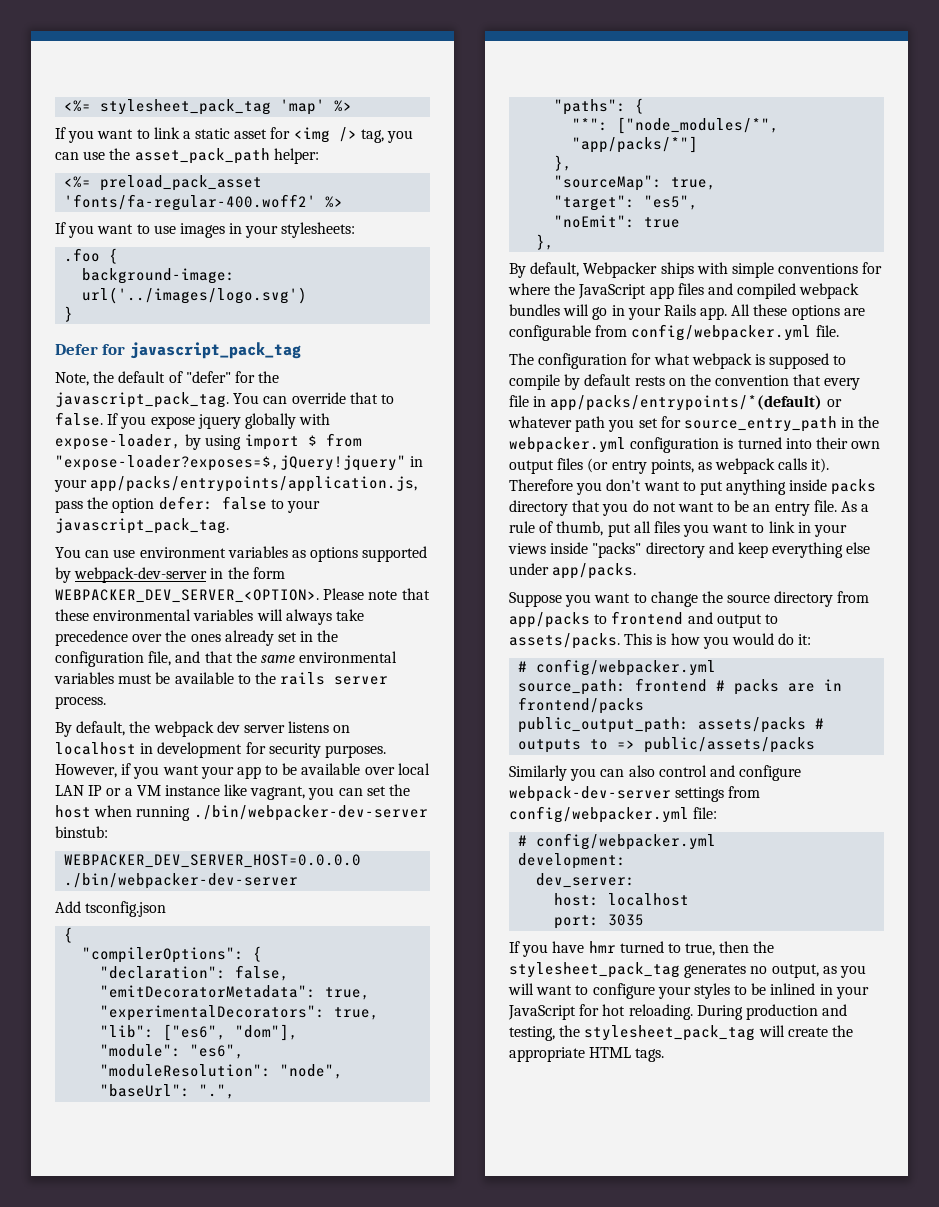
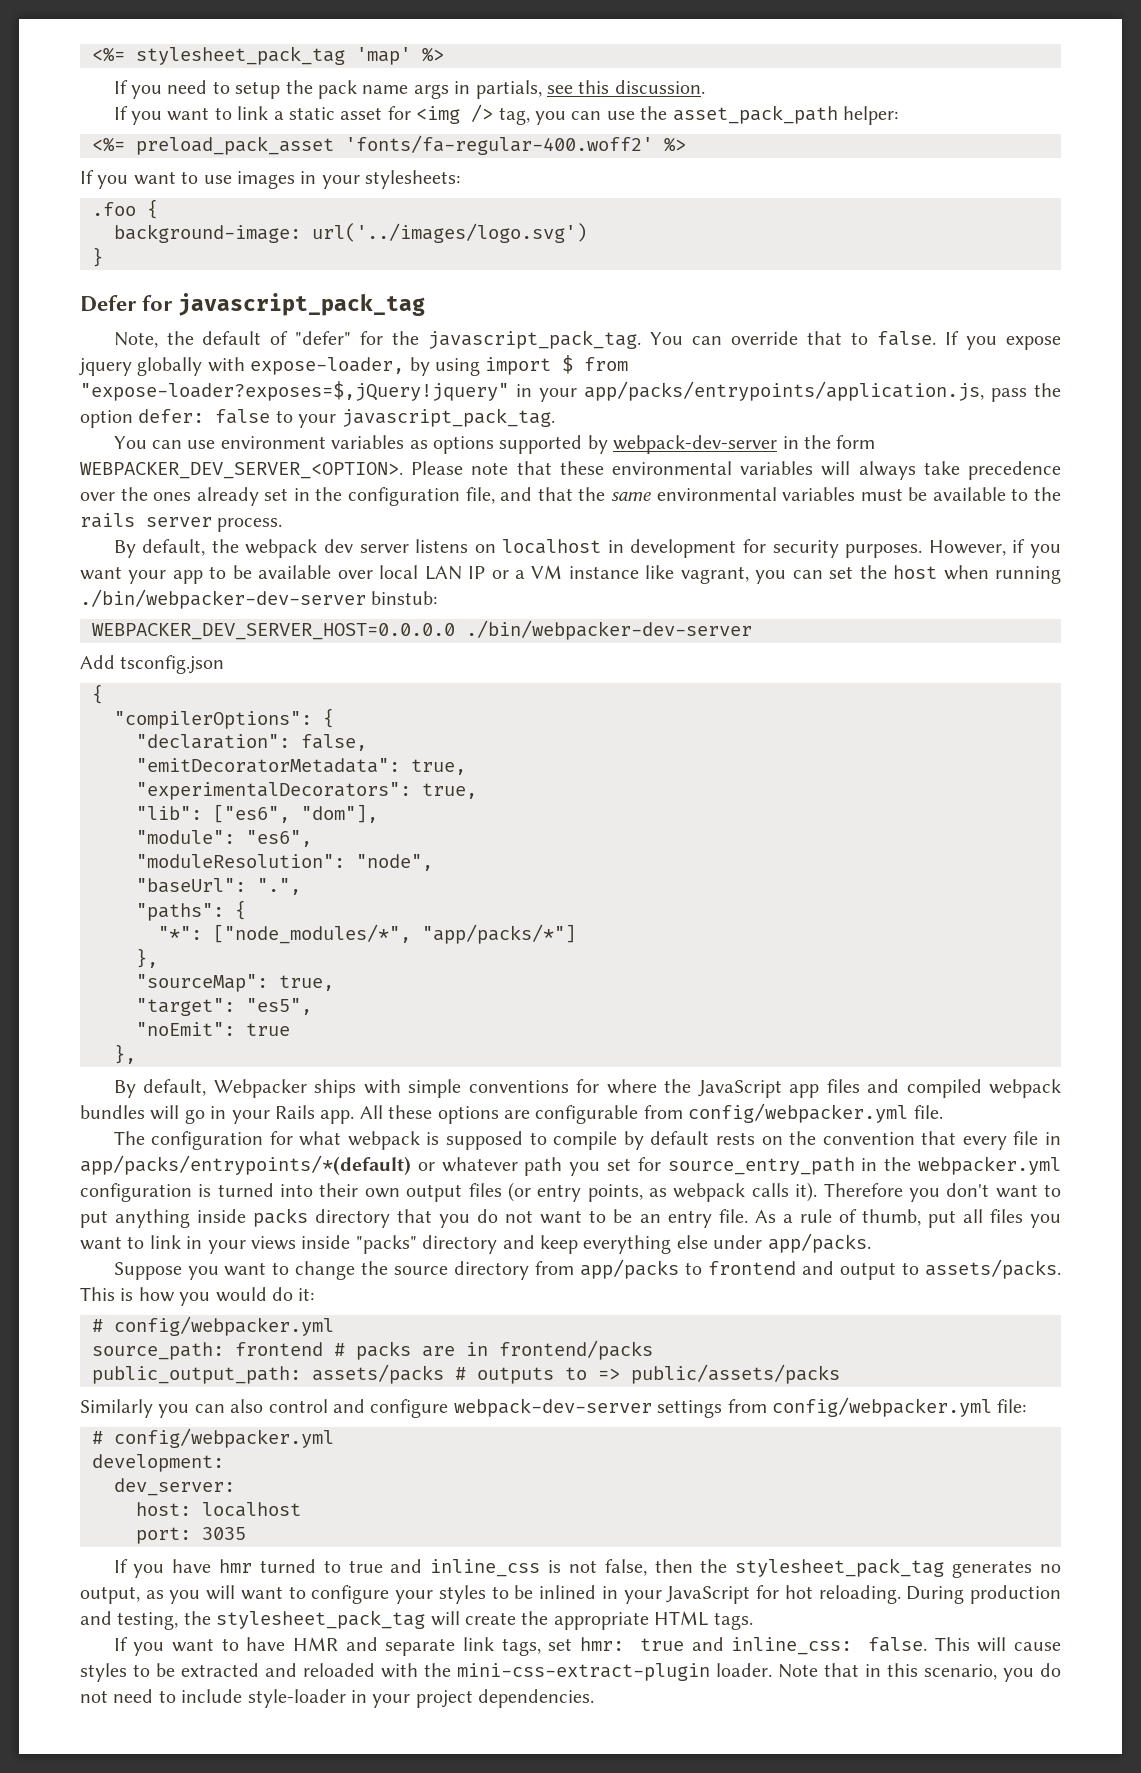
(353, 106) none -> [113,80,705,99] // If you need to setup the pack name args in partials, see this discussion.
[685,943,716,956] true, -> [348,1559,647,1577] true and inline_css is not false,
(665, 1055) none -> [113,1637,1061,1656] [80,1663,1061,1682] [80,1689,595,1708] // If you want to have HMR and separate link tags, set hmr: true and inline_css: false. This will cause styles to be extracted and reloaded with the mini-css-extract-plugin loader. Note that in this scenario, you do not need to include style-loader in your project dependencies.

